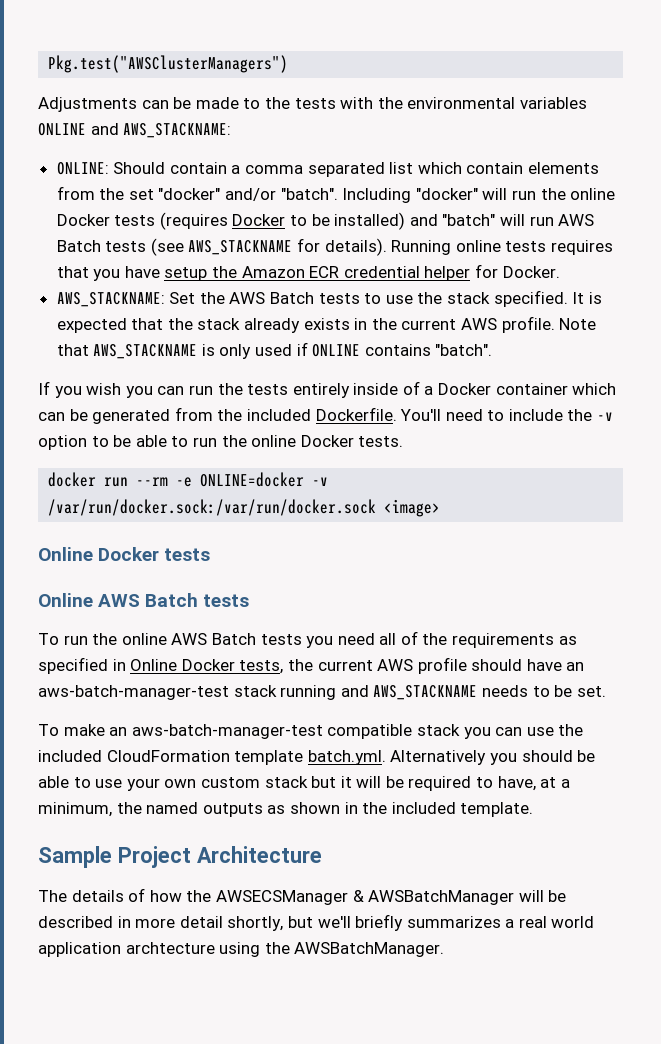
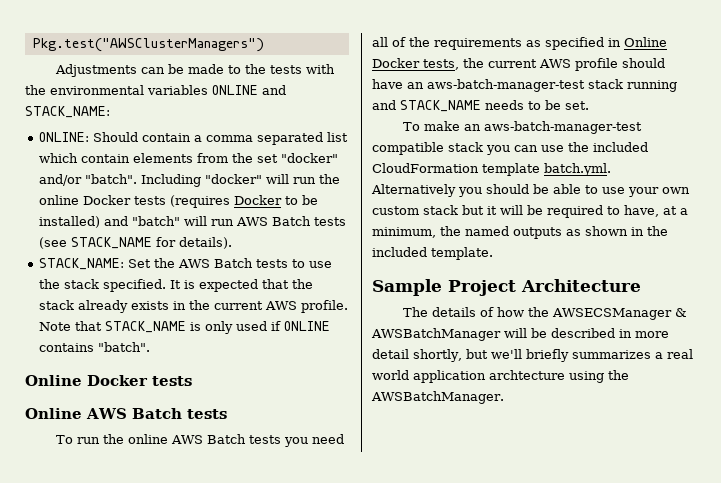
[123,123,232,138] AWS_STACKNAME: -> [25,106,110,118] STACK_NAME:
[188,240,293,255] AWS_STACKNAME -> [71,237,153,249] STACK_NAME
[391,240,614,255] [56,264,560,281] [56,292,165,307] Running online tests requires that you have setup the Amazon ECR credential helper for Docker. // AWS_STACKNAME: -> [39,258,125,270] // STACK_NAME:
[93,344,198,359] AWS_STACKNAME -> [105,321,187,333] STACK_NAME
[38,381,617,398] [38,407,614,424] [38,435,404,450] [48,472,329,487] [48,499,441,517] // If you wish you can run the tests entirely inside of a Docker container which can be generated from the included Dockerfile. You'll need to include the -v option to be able to run the online Docker tests. // docker run --rm -e ONLINE=docker -v /var/run/docker.sock:/var/run/docker.sock <image> -> (151, 347) none
[373,685,478,700] AWS_STACKNAME -> [400,100,481,112] STACK_NAME

